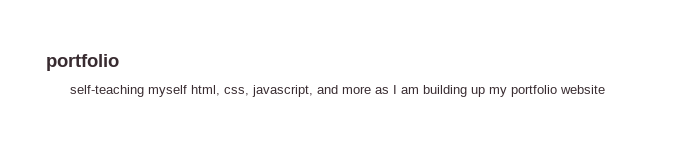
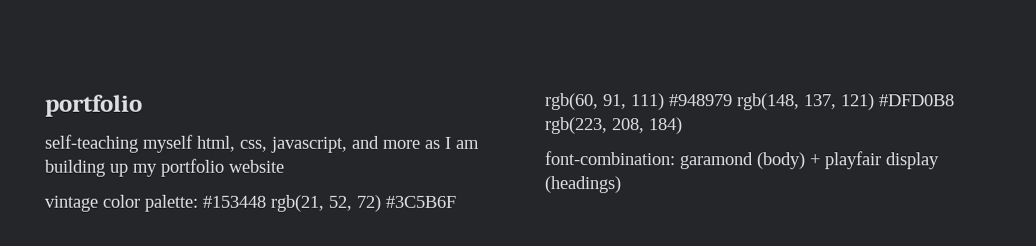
(606, 89) none -> [44,194,456,212] [545,93,955,111] [544,117,683,135] [544,151,939,170] [544,176,621,194] // vintage color palette: #153448 rgb(21, 52, 72) #3C5B6F rgb(60, 91, 111) #948979 rgb(148, 137, 121) #DFD0B8 rgb(223, 208, 184) // font-combination: garamond (body) + playfair display (headings)

